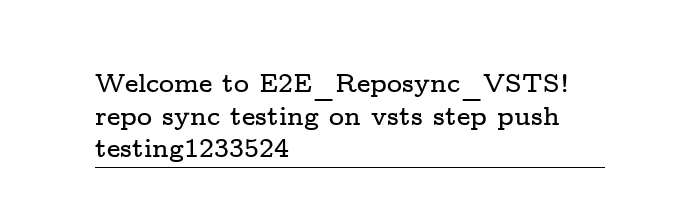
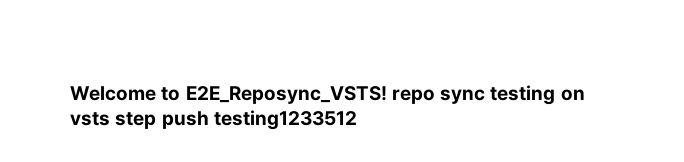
[95,139,289,162] testing1233524 -> [213,110,357,130] testing1233512

